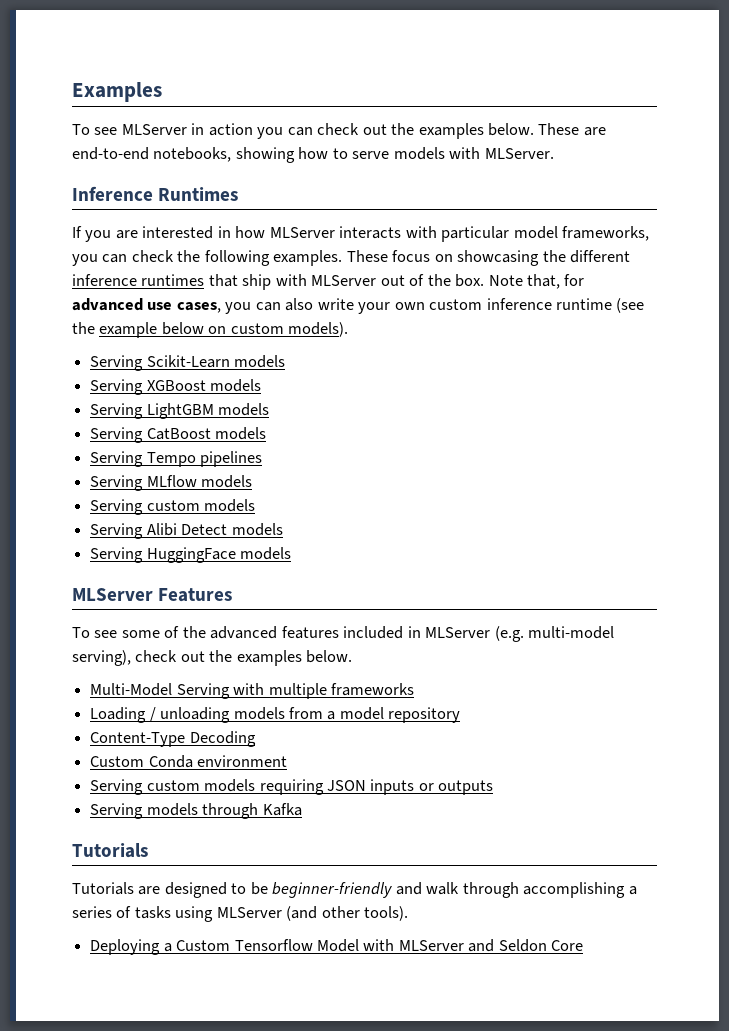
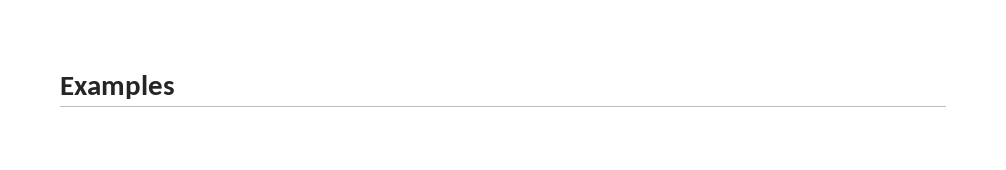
[72,123,606,139] [72,147,554,163] [72,186,239,201] [72,226,650,242] [72,250,631,266] [72,274,585,290] [72,298,645,314] [72,322,349,338] [90,355,286,371] [90,379,262,395] [90,403,270,419] [90,427,267,443] [90,451,263,467] [90,475,253,491] [90,499,256,515] [90,523,283,539] [90,547,292,563] [72,588,233,602] [72,626,615,642] [72,650,353,666] [90,683,414,699] [90,707,461,723] [90,731,256,747] [90,755,288,768] [90,779,494,795] [90,803,302,819] [72,843,148,858] [72,882,637,898] [72,906,409,922] [90,939,584,955] // To see MLServer in action you can check out the examples below. These are end-to-end notebooks, showing how to serve models with MLServer. // Inference Runtimes // If you are interested in how MLServer interacts with particular model frameworks, you can check the following examples. These focus on showcasing the different inference runtimes that ship with MLServer out of the box. Note that, for advanced use cases, you can also write your own custom inference runtime (see the example below on custom models). // Serving Scikit-Learn models // Serving XGBoost models // Serving LightGBM models // Serving CatBoost models // Serving Tempo pipelines // Serving MLflow models // Serving custom models // Serving Alibi Detect models // Serving HuggingFace models // MLServer Features // To see some of the advanced features included in MLServer (e.g. multi-model serving), check out the examples below. // Multi-Model Serving with multiple frameworks // Loading / unloading models from a model repository // Content-Type Decoding // Custom Conda environment // Serving custom models requiring JSON inputs or outputs // Serving models through Kafka // Tutorials // Tutorials are designed to be beginner-friendly and walk through accomplishing a series of tasks using MLServer (and other tools). // Deploying a Custom Tensorflow Model with MLServer and Seldon Core -> (175, 87) none

